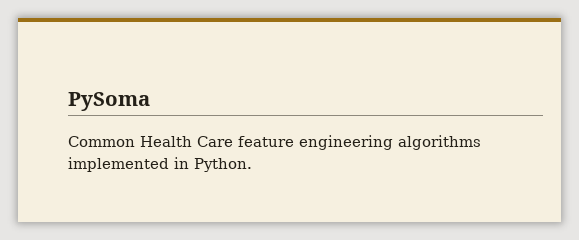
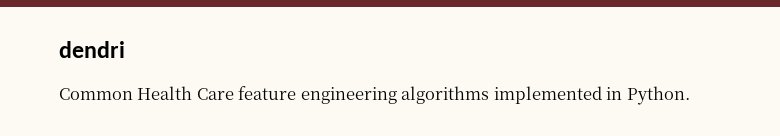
[68,92,150,111] PySoma -> [59,41,125,58] dendri

